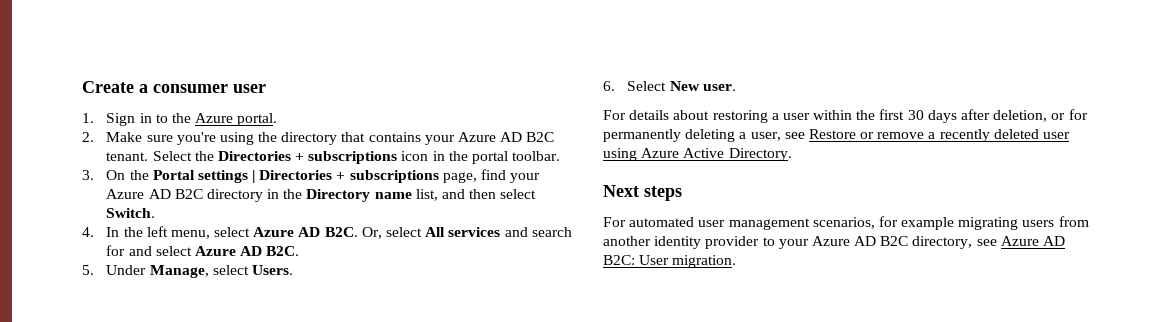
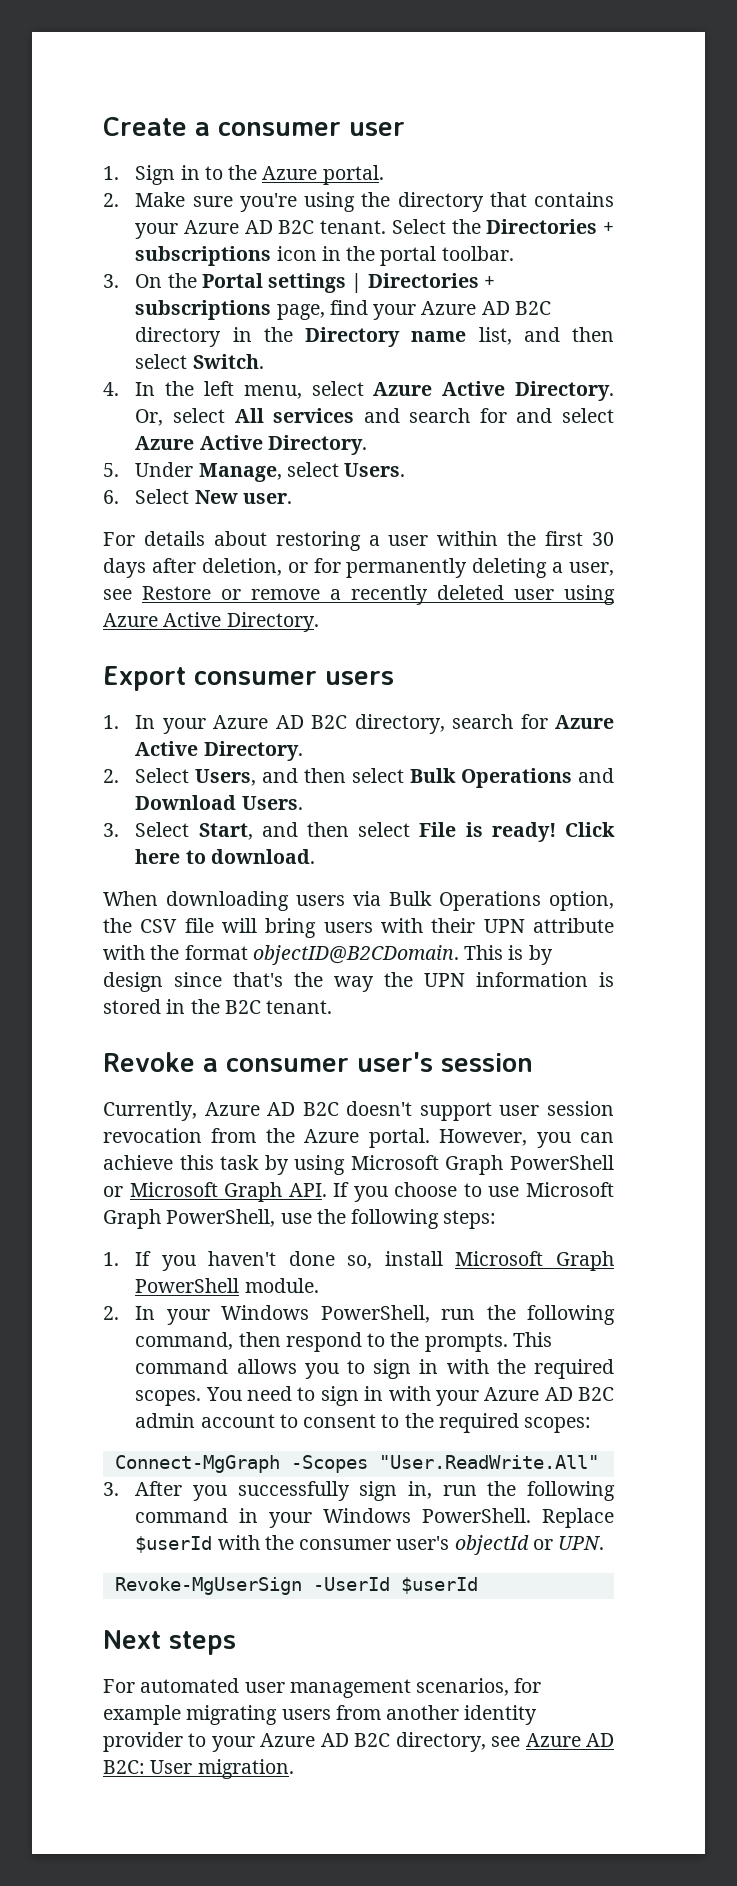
[298,227,358,237] AD B2C. -> [442,381,614,401] Active Directory.
[240,246,300,256] AD B2C. -> [199,435,367,455] Active Directory.
(792, 154) none -> [103,666,394,691] [103,714,614,734] [135,741,303,761] [103,768,614,788] [135,795,303,810] [103,822,615,842] [135,849,315,864] [103,891,614,911] [103,918,614,938] [103,945,553,965] [103,972,614,992] [103,999,333,1014] [103,1052,533,1072] [103,1101,614,1121] [103,1128,614,1148] [103,1155,614,1175] [103,1182,614,1202] [103,1209,497,1229] [103,1251,614,1271] [135,1278,319,1293] [103,1305,615,1325] [135,1332,552,1352] [135,1359,614,1379] [135,1386,615,1406] [135,1413,592,1433] [114,1455,599,1473] [103,1481,615,1501] [135,1508,614,1528] [135,1535,605,1555] [114,1577,478,1595] // Export consumer users // 1. In your Azure AD B2C directory, search for Azure Active Directory. // 2. Select Users, and then select Bulk Operations and Download Users. // 3. Select Start, and then select File is ready! Click here to download. // When downloading users via Bulk Operations option, the CSV file will bring users with their UPN attribute with the format objectID@B2CDomain. This is by design since that's the way the UPN information is stored in the B2C tenant. // Revoke a consumer user's session // Currently, Azure AD B2C doesn't support user session revocation from the Azure portal. However, you can achieve this task by using Microsoft Graph PowerShell or Microsoft Graph API. If you choose to use Microsoft Graph PowerShell, use the following steps: // 1. If you haven't done so, install Microsoft Graph PowerShell module. // 2. In your Windows PowerShell, run the following command, then respond to the prompts. This command allows you to sign in with the required scopes. You need to sign in with your Azure AD B2C admin account to consent to the required scopes: // Connect-MgGraph -Scopes "User.ReadWrite.All" // 3. After you successfully sign in, run the following command in your Windows PowerShell. Replace $userId with the consumer user's objectId or UPN. // Revoke-MgUserSign -UserId $userId

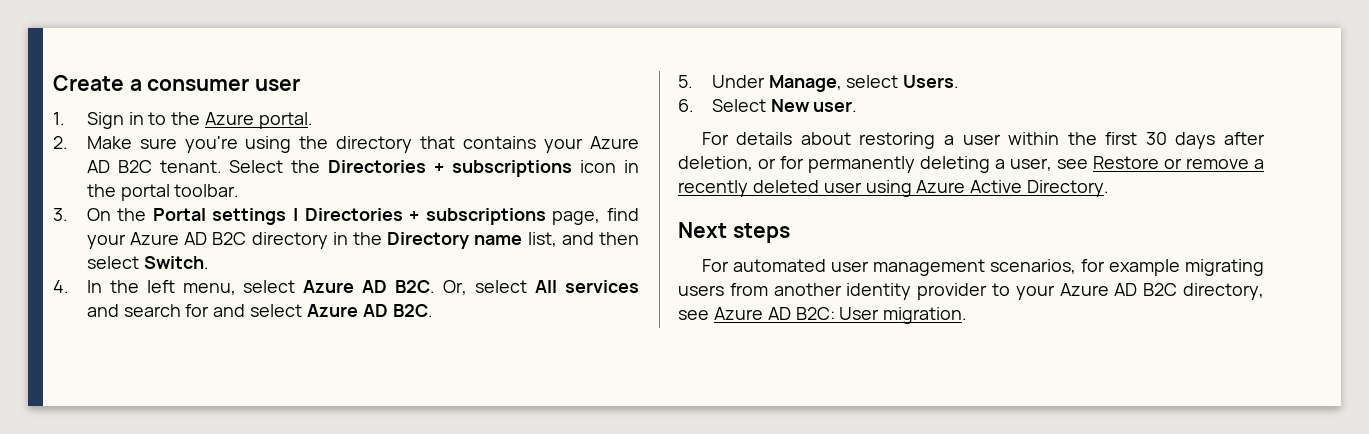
[442,381,614,401] Active Directory. -> [362,280,436,293] AD B2C.
[199,435,367,455] Active Directory. -> [362,304,433,317] AD B2C.
[103,666,394,691] [103,714,614,734] [135,741,303,761] [103,768,614,788] [135,795,303,810] [103,822,615,842] [135,849,315,864] [103,891,614,911] [103,918,614,938] [103,945,553,965] [103,972,614,992] [103,999,333,1014] [103,1052,533,1072] [103,1101,614,1121] [103,1128,614,1148] [103,1155,614,1175] [103,1182,614,1202] [103,1209,497,1229] [103,1251,614,1271] [135,1278,319,1293] [103,1305,615,1325] [135,1332,552,1352] [135,1359,614,1379] [135,1386,615,1406] [135,1413,592,1433] [114,1455,599,1473] [103,1481,615,1501] [135,1508,614,1528] [135,1535,605,1555] [114,1577,478,1595] // Export consumer users // 1. In your Azure AD B2C directory, search for Azure Active Directory. // 2. Select Users, and then select Bulk Operations and Download Users. // 3. Select Start, and then select File is ready! Click here to download. // When downloading users via Bulk Operations option, the CSV file will bring users with their UPN attribute with the format objectID@B2CDomain. This is by design since that's the way the UPN information is stored in the B2C tenant. // Revoke a consumer user's session // Currently, Azure AD B2C doesn't support user session revocation from the Azure portal. However, you can achieve this task by using Microsoft Graph PowerShell or Microsoft Graph API. If you choose to use Microsoft Graph PowerShell, use the following steps: // 1. If you haven't done so, install Microsoft Graph PowerShell module. // 2. In your Windows PowerShell, run the following command, then respond to the prompts. This command allows you to sign in with the required scopes. You need to sign in with your Azure AD B2C admin account to consent to the required scopes: // Connect-MgGraph -Scopes "User.ReadWrite.All" // 3. After you successfully sign in, run the following command in your Windows PowerShell. Replace $userId with the consumer user's objectId or UPN. // Revoke-MgUserSign -UserId $userId -> (1110, 188) none

